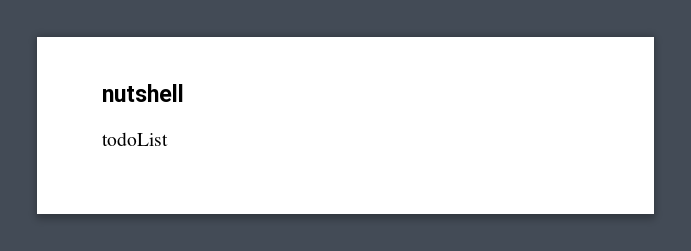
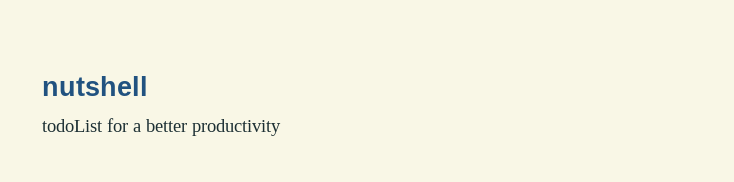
(168, 139) none -> [107,118,281,136] for a better productivity

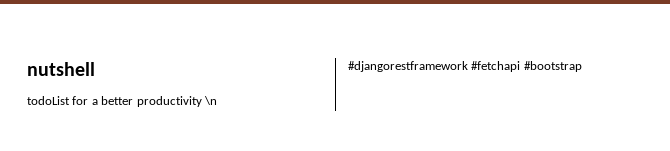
(281, 127) none -> [203,96,217,105] [348,61,582,72] \n #djangorestframework #fetchapi #bootstrap

